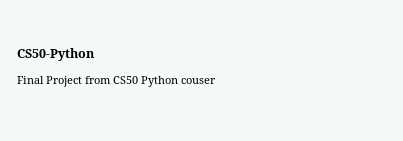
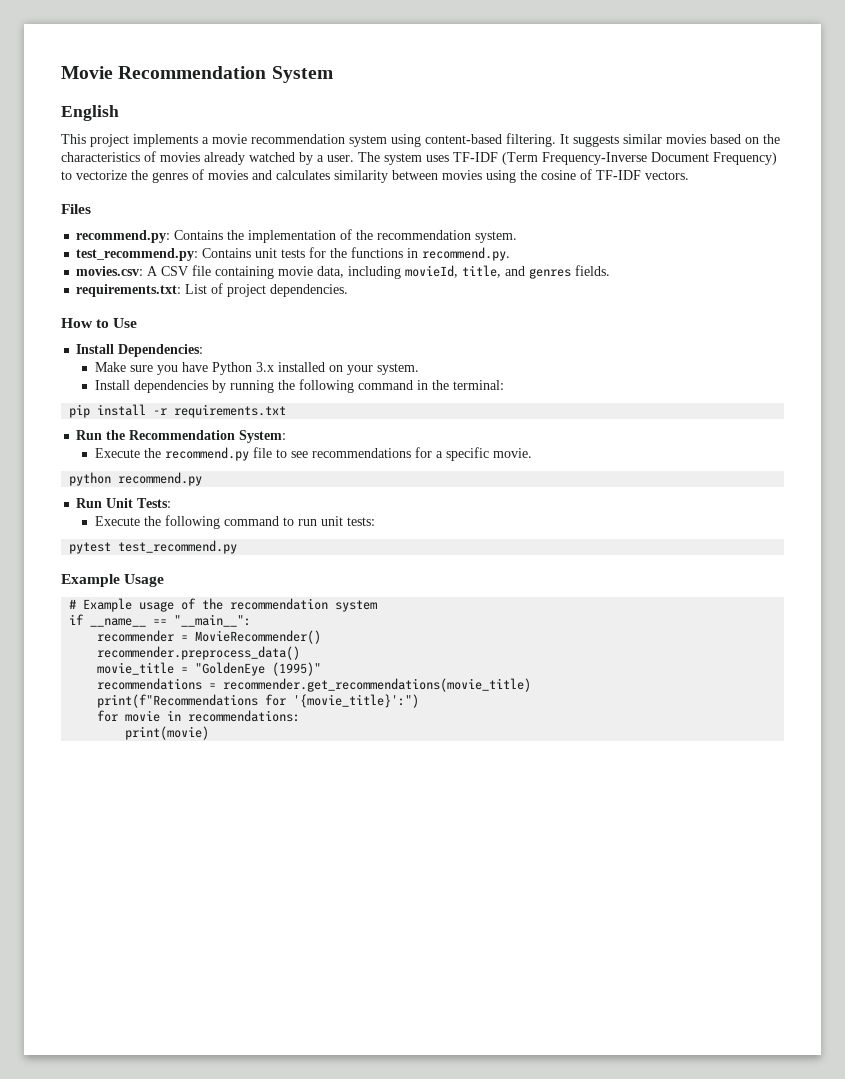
[17,48,95,61] [17,76,216,87] CS50-Python // Final Project from CS50 Python couser -> [61,66,333,83] [61,105,119,121] [61,133,780,147] [61,151,777,165] [61,169,689,183] [61,204,91,214] [76,229,518,243] [76,247,511,261] [76,265,611,279] [76,283,349,297] [61,318,138,328] [76,344,204,357] [94,362,419,375] [94,379,504,393] [69,404,287,418] [76,430,287,443] [94,447,532,461] [69,472,203,486] [76,498,172,508] [94,515,375,529] [69,540,238,554] [61,574,165,587] [69,598,378,612] [69,614,252,627] [97,630,322,644] [97,646,301,660] [97,662,322,676] [97,678,532,692] [97,694,420,708] [97,710,301,722] [125,726,210,740] Movie Recommendation System // English // This project implements a movie recommendation system using content-based filtering. It suggests similar movies based on the characteristics of movies already watched by a user. The system uses TF-IDF (Term Frequency-Inverse Document Frequency) to vectorize the genres of movies and calculates similarity between movies using the cosine of TF-IDF vectors. // Files // recommend.py: Contains the implementation of the recommendation system. // test_recommend.py: Contains unit tests for the functions in recommend.py. // movies.csv: A CSV file containing movie data, including movieId, title, and genres fields. // requirements.txt: List of project dependencies. // How to Use // Install Dependencies: // Make sure you have Python 3.x installed on your system. // Install dependencies by running the following command in the terminal: // pip install -r requirements.txt // Run the Recommendation System: // Execute the recommend.py file to see recommendations for a specific movie. // python recommend.py // Run Unit Tests: // Execute the following command to run unit tests: // pytest test_recommend.py // Example Usage // # Example usage of the recommendation system // if __name__ == "__main__": // recommender = MovieRecommender() // recommender.preprocess_data() // movie_title = "GoldenEye (1995)" // recommendations = recommender.get_recommendations(movie_title) // print(f"Recommendations for '{movie_title}':") // for movie in recommendations: // print(movie)

